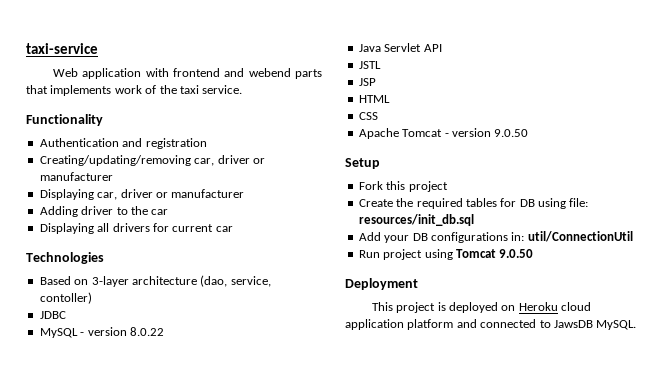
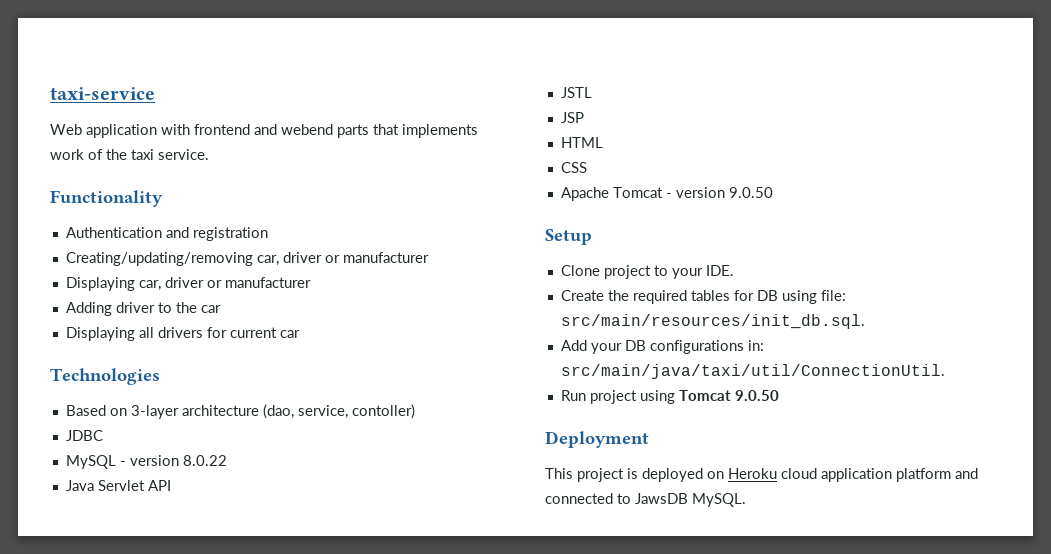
[358,181,448,192] Fork this project -> [560,265,734,279] Clone project to your IDE.
[358,214,474,226] resources/init_db.sql -> [560,314,865,329] src/main/resources/init_db.sql.
[527,231,633,242] util/ConnectionUtil -> [560,364,945,379] src/main/java/taxi/util/ConnectionUtil.

